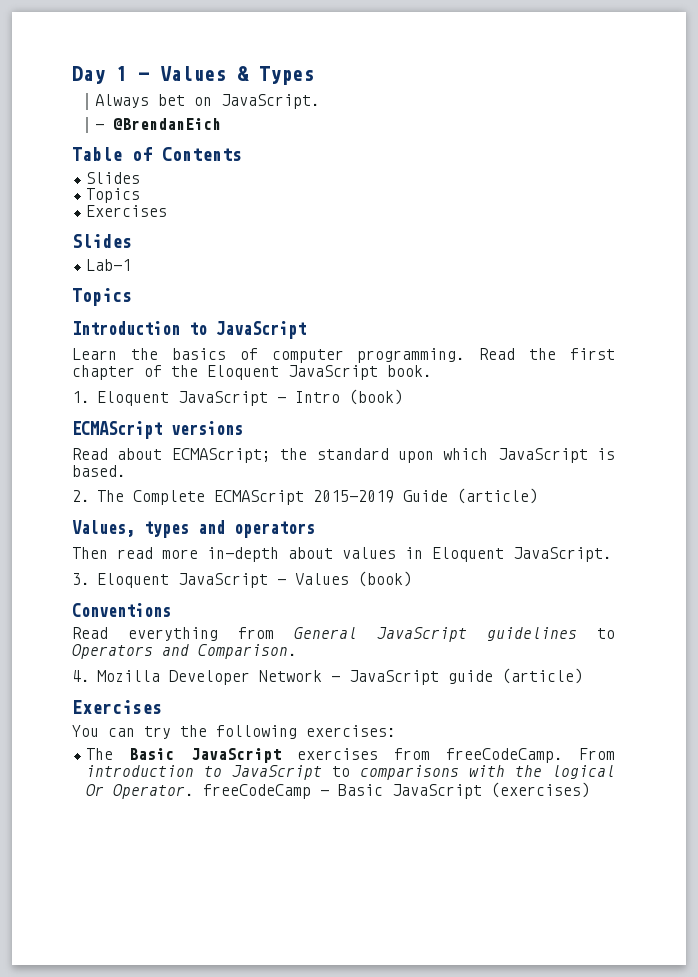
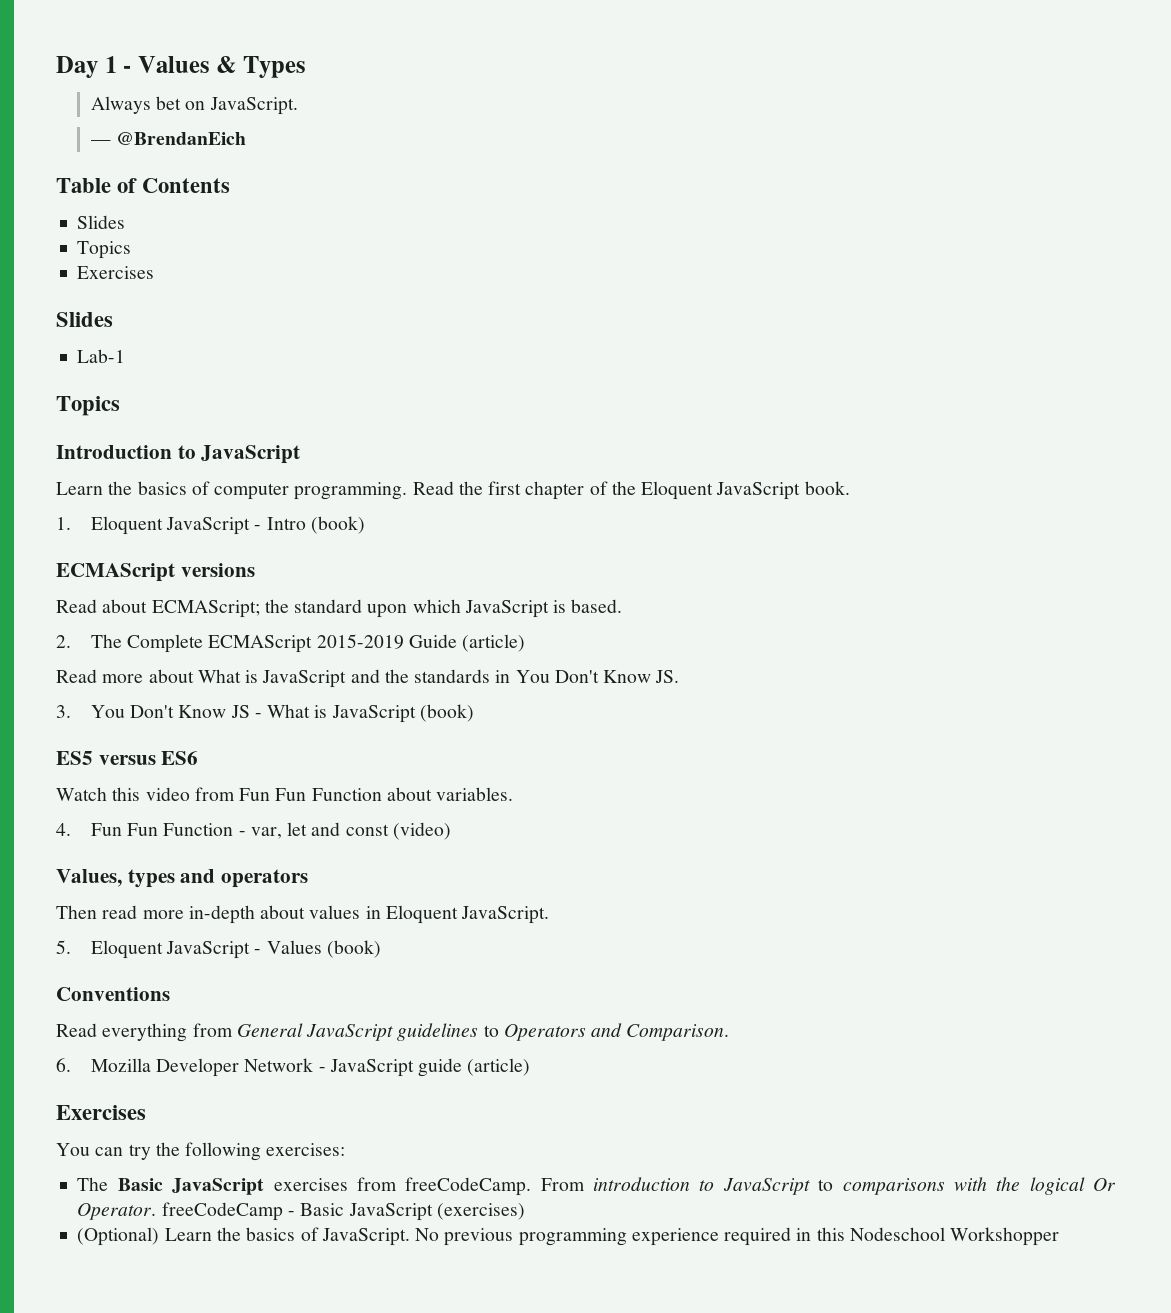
(538, 496) none -> [56,669,680,688] [56,704,474,723] [56,751,199,765] [56,787,514,801] [56,822,451,840] // Read more about What is JavaScript and the standards in You Don't Know JS. // 3. You Don't Know JS - What is JavaScript (book) // ES5 versus ES6 // Watch this video from Fun Fun Function about variables. // 4. Fun Fun Function - var, let and const (video)
[72,573,90,585] 3. -> [56,940,71,954] 5.
[72,670,90,682] 4. -> [56,1058,71,1072] 6.
(591, 790) none -> [77,1227,1060,1246] // (Optional) Learn the basics of JavaScript. No previous programming experience required in this Nodeschool Workshopper

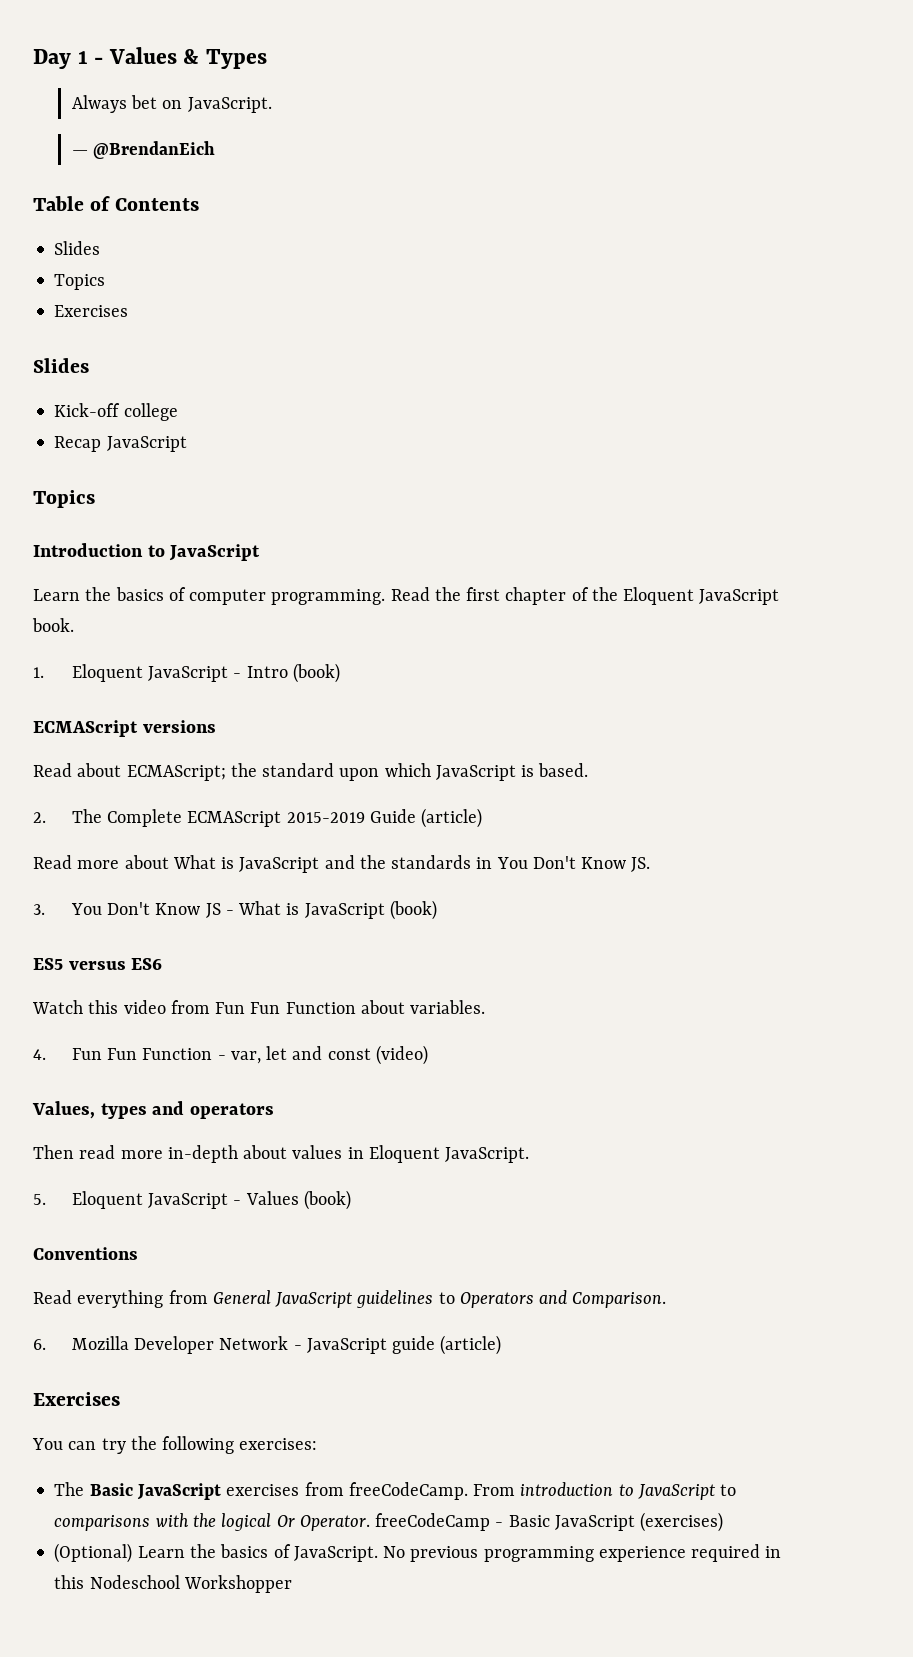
[77,349,126,363] Lab-1 -> [54,403,178,421] [54,436,187,452] Kick-off college // Recap JavaScript

